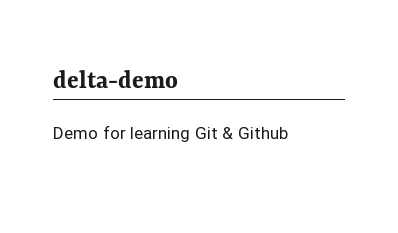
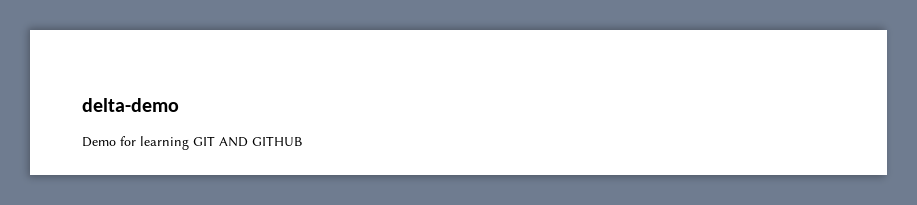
[194,127,288,139] Git & Github -> [193,136,303,147] GIT AND GITHUB

